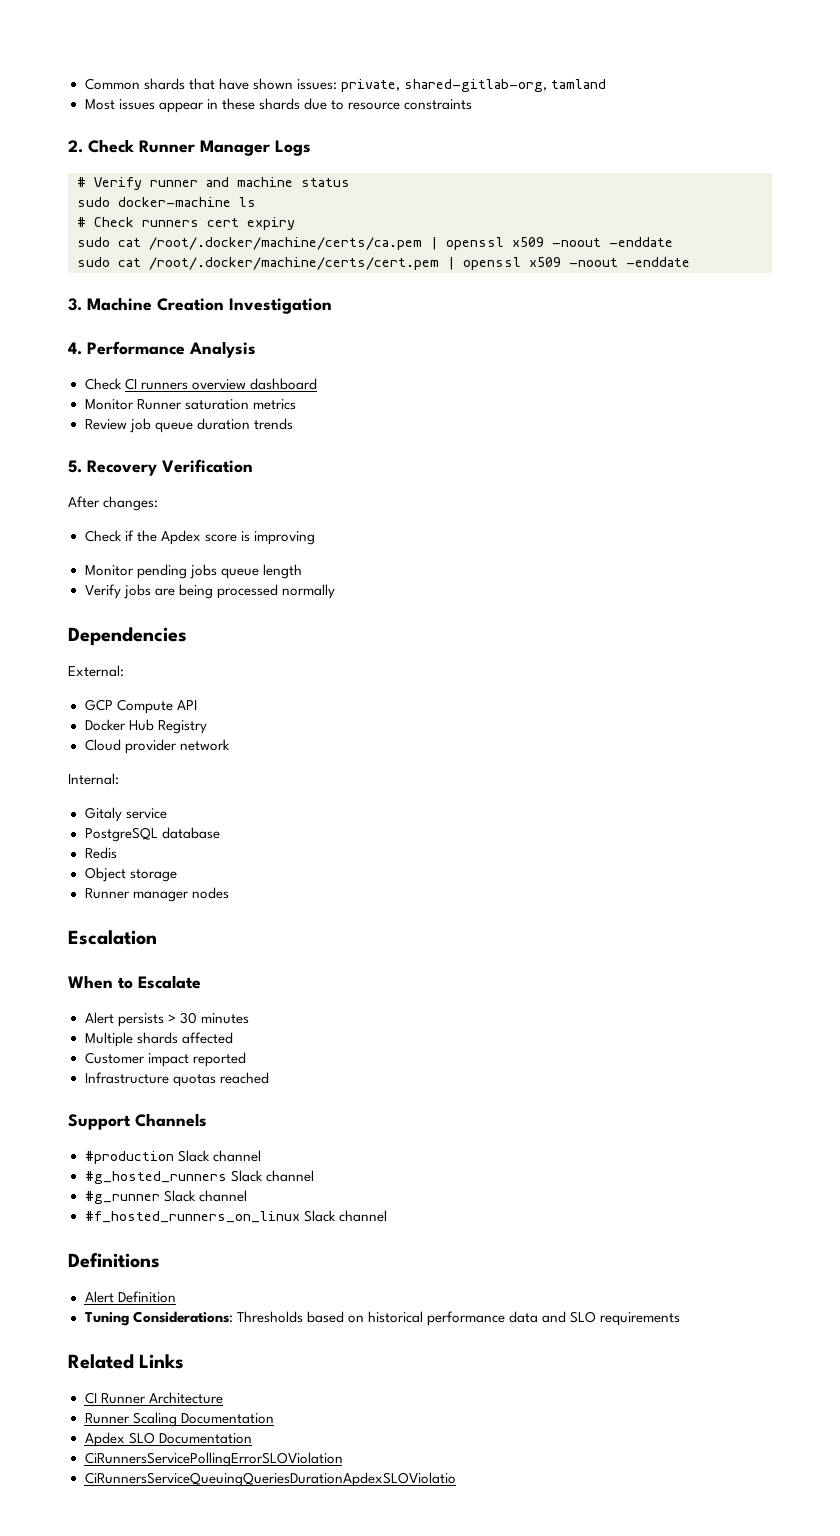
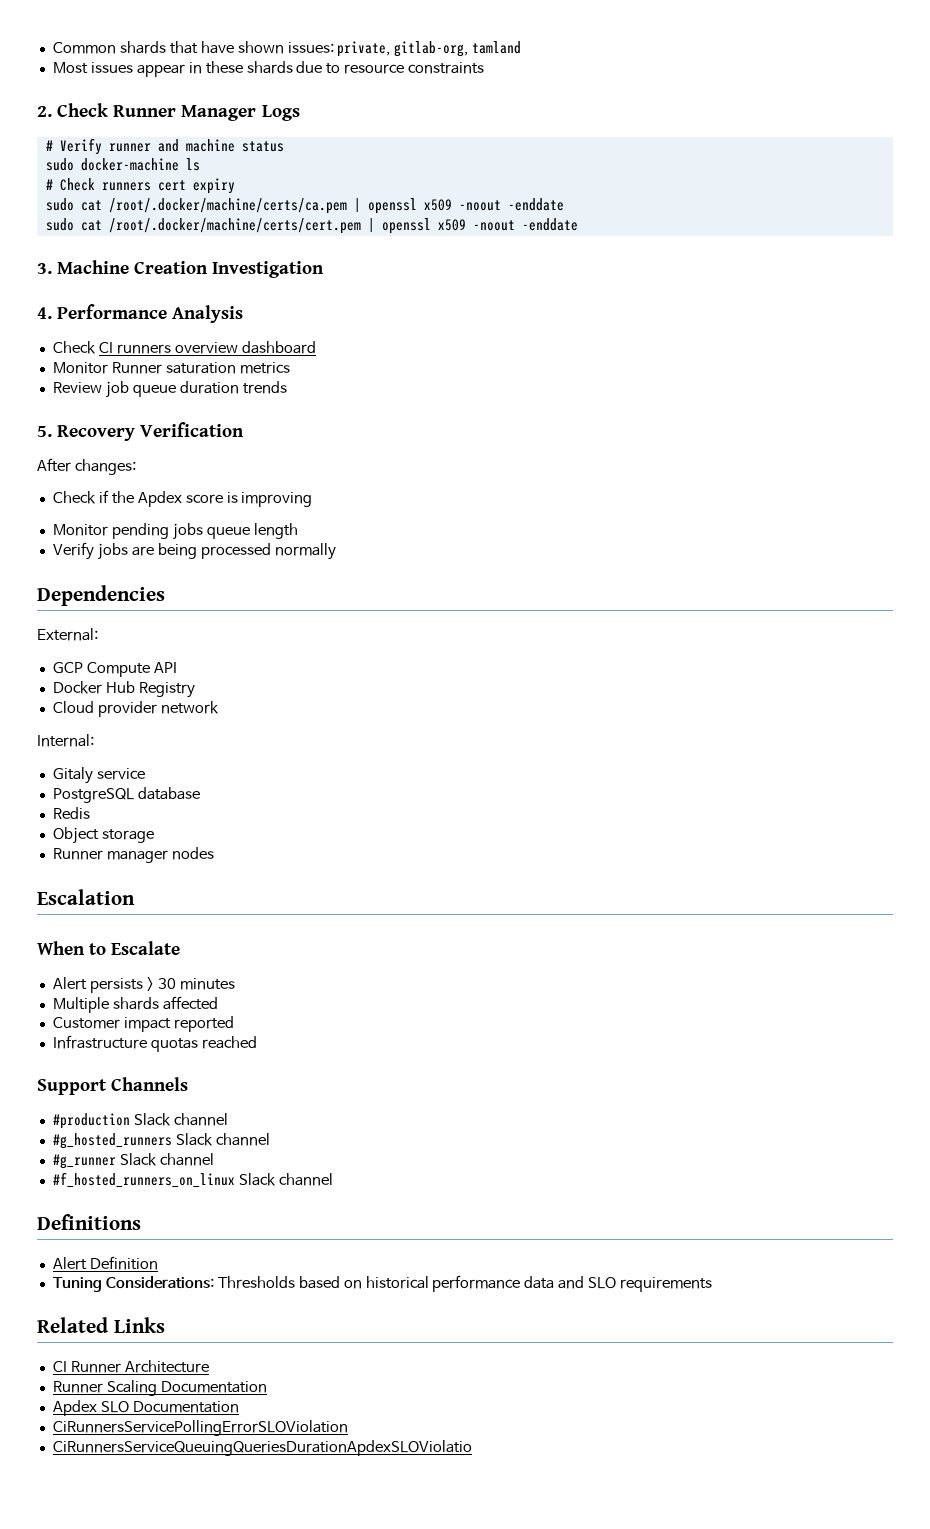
[403,79,547,92] shared-gitlab-org, -> [394,41,469,57] gitlab-org,

